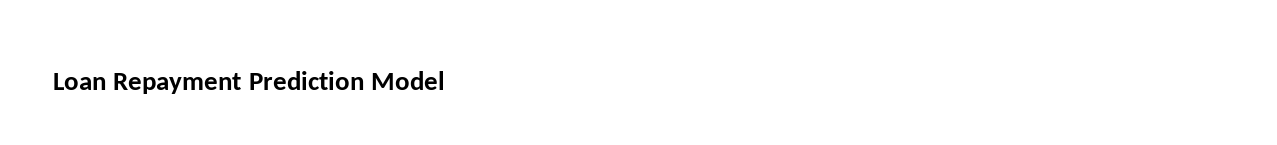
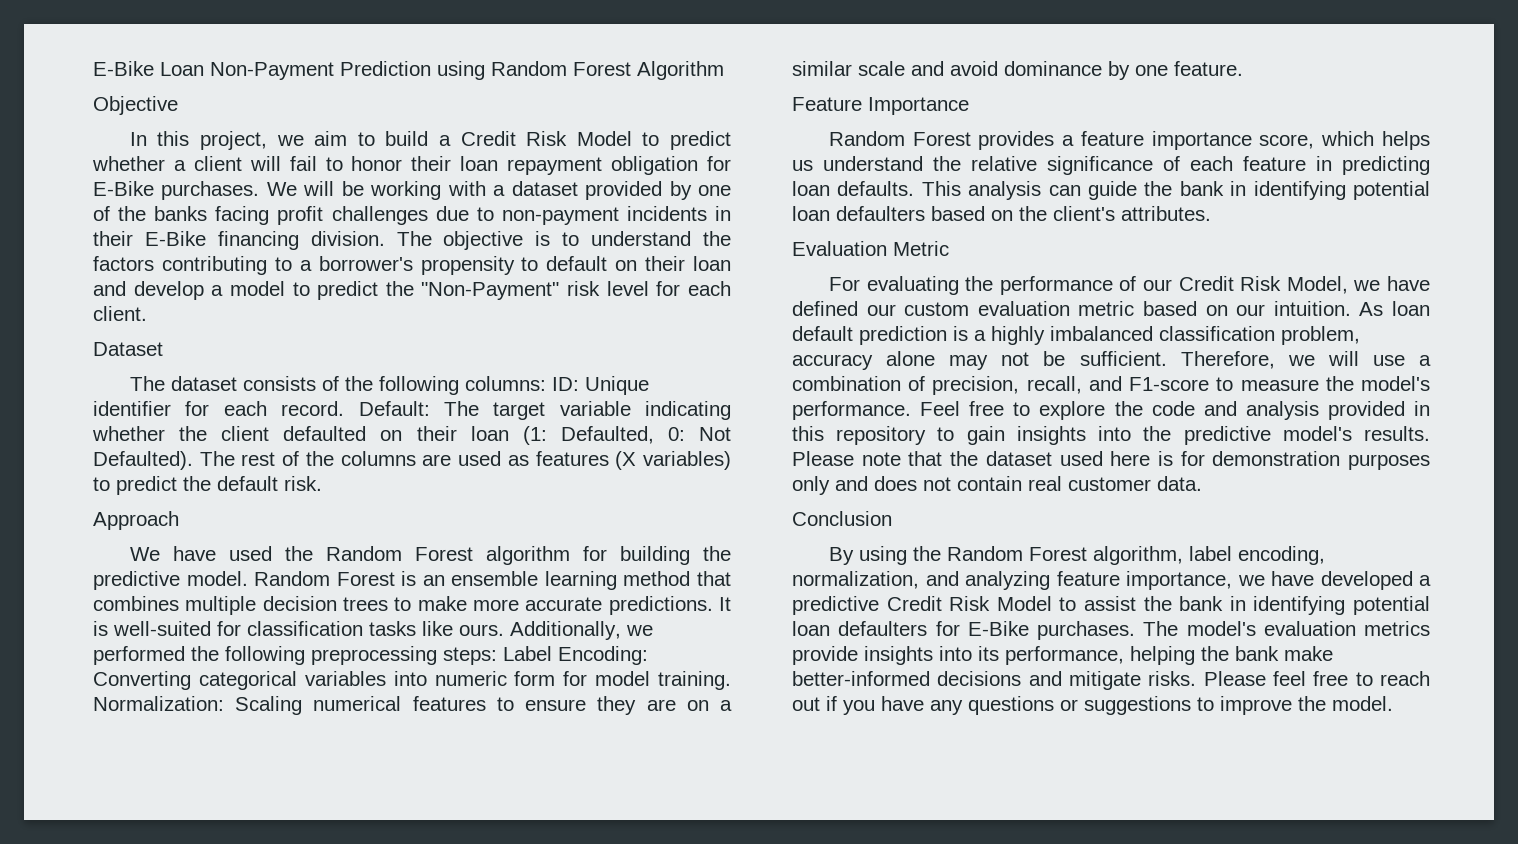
[53,71,445,94] Loan Repayment Prediction Model -> [93,61,724,80] [93,96,178,115] [129,131,731,150] [92,156,731,175] [93,181,731,200] [93,206,732,225] [93,231,732,250] [93,256,731,275] [93,281,731,300] [93,306,147,321] [93,342,163,356] [129,376,649,395] [93,401,731,420] [92,426,732,445] [93,451,732,470] [93,476,322,495] [93,511,179,530] [129,546,732,565] [93,571,731,590] [93,596,731,615] [93,621,653,640] [93,646,648,665] [93,671,731,690] [93,696,732,715] [792,61,1243,80] [792,97,969,115] [828,131,1430,150] [792,156,1430,175] [792,181,1430,200] [792,206,1211,221] [792,241,949,256] [828,276,1430,295] [792,301,1430,316] [792,326,1360,345] [792,351,1431,370] [792,376,1430,395] [792,401,1430,420] [792,426,1430,445] [792,451,1430,470] [792,476,1202,495] [792,511,892,526] [828,546,1325,565] [792,571,1431,590] [792,596,1430,615] [792,621,1430,640] [792,646,1333,665] [792,671,1430,690] [792,696,1393,715] E-Bike Loan Non-Payment Prediction using Random Forest Algorithm // Objective // In this project, we aim to build a Credit Risk Model to predict whether a client will fail to honor their loan repayment obligation for E-Bike purchases. We will be working with a dataset provided by one of the banks facing profit challenges due to non-payment incidents in their E-Bike financing division. The objective is to understand the factors contributing to a borrower's propensity to default on their loan and develop a model to predict the "Non-Payment" risk level for each client. // Dataset // The dataset consists of the following columns: ID: Unique identifier for each record. Default: The target variable indicating whether the client defaulted on their loan (1: Defaulted, 0: Not Defaulted). The rest of the columns are used as features (X variables) to predict the default risk. // Approach // We have used the Random Forest algorithm for building the predictive model. Random Forest is an ensemble learning method that combines multiple decision trees to make more accurate predictions. It is well-suited for classification tasks like ours. Additionally, we performed the following preprocessing steps: Label Encoding: Converting categorical variables into numeric form for model training. Normalization: Scaling numerical features to ensure they are on a similar scale and avoid dominance by one feature. // Feature Importance // Random Forest provides a feature importance score, which helps us understand the relative significance of each feature in predicting loan defaults. This analysis can guide the bank in identifying potential loan defaulters based on the client's attributes. // Evaluation Metric // For evaluating the performance of our Credit Risk Model, we have defined our custom evaluation metric based on our intuition. As loan default prediction is a highly imbalanced classification problem, accuracy alone may not be sufficient. Therefore, we will use a combination of precision, recall, and F1-score to measure the model's performance. Feel free to explore the code and analysis provided in this repository to gain insights into the predictive model's results. Please note that the dataset used here is for demonstration purposes only and does not contain real customer data. // Conclusion // By using the Random Forest algorithm, label encoding, normalization, and analyzing feature importance, we have developed a predictive Credit Risk Model to assist the bank in identifying potential loan defaulters for E-Bike purchases. The model's evaluation metrics provide insights into its performance, helping the bank make better-informed decisions and mitigate risks. Please feel free to reach out if you have any questions or suggestions to improve the model.

